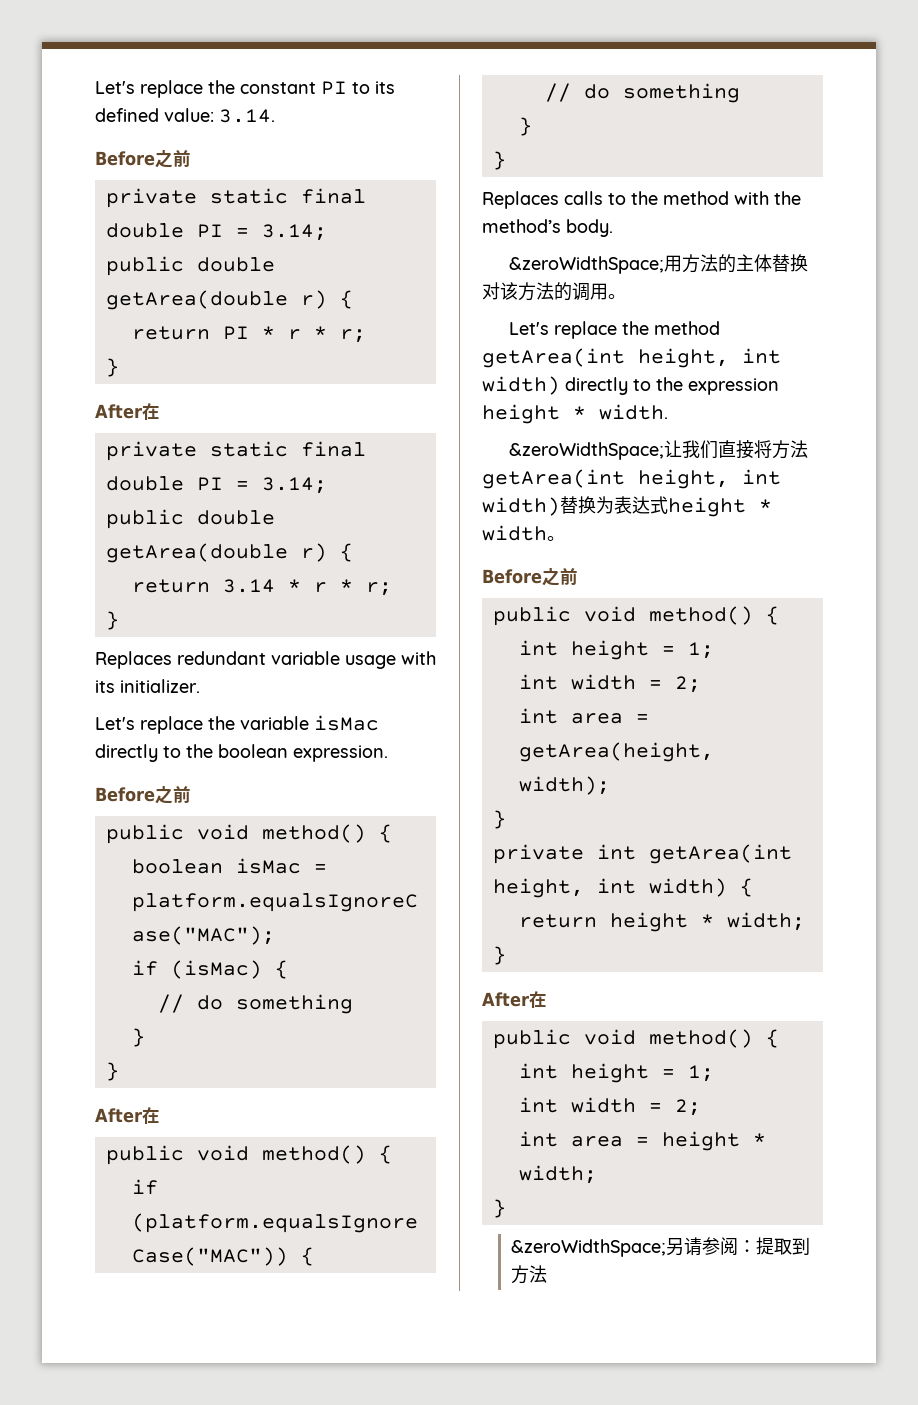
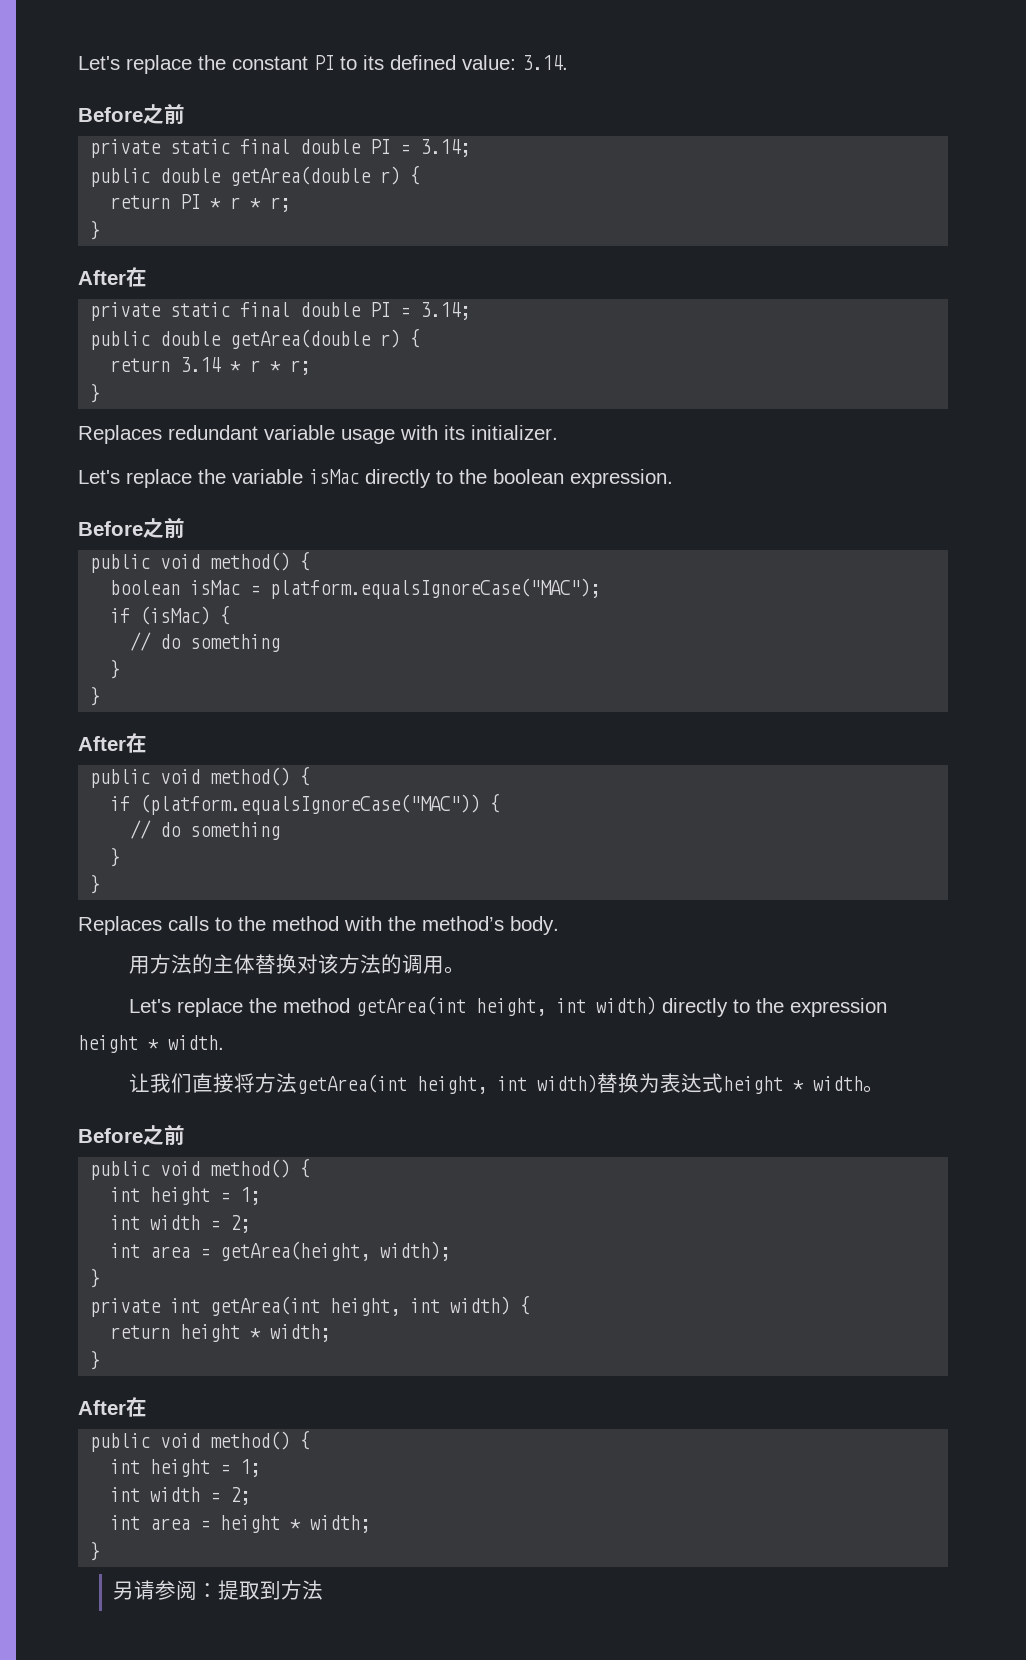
[508,256,664,274] &zeroWidthSpace; -> (559, 925) none
[508,442,664,460] &zeroWidthSpace; -> (224, 1042) none
[511,1239,667,1257] &zeroWidthSpace; -> (101, 1551) none

